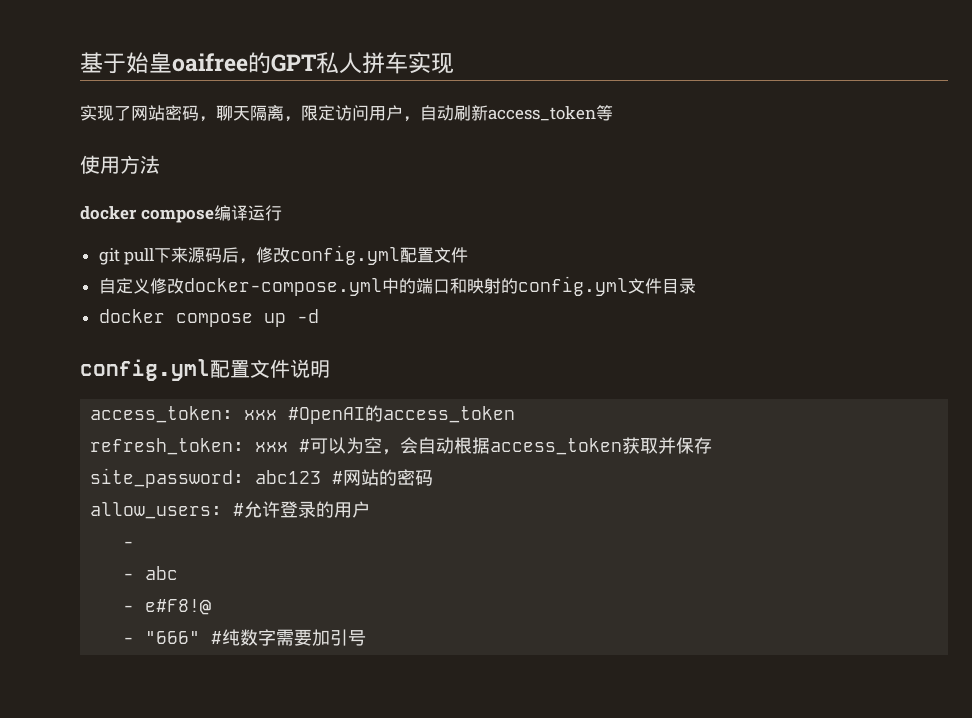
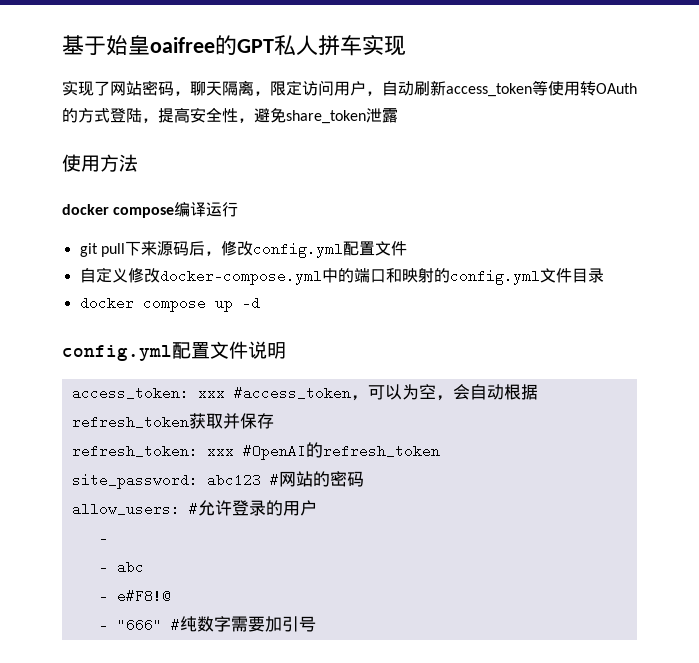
(613, 113) none -> [548,81,637,96] [62,107,398,124] 使用转OAuth的方式登陆，提高安全性，避免share_token泄露
[288,405,516,424] [90,438,311,455] #OpenAI的access_token // refresh_token: xxx # -> [233,386,368,401] #access_token，
[490,438,623,455] access_token -> [71,415,189,429] refresh_token
(713, 445) none -> [71,442,440,460] // refresh_token: xxx #OpenAI的refresh_token

